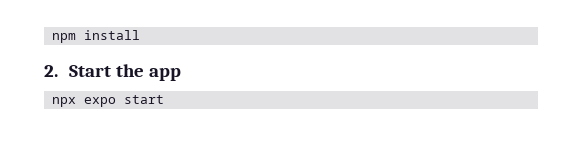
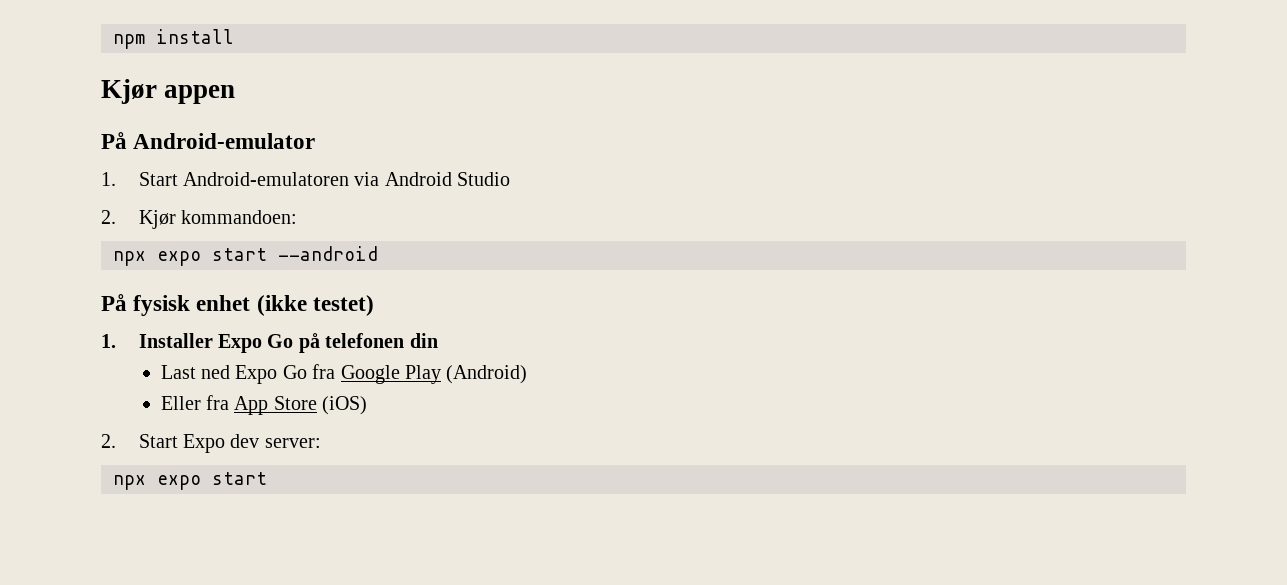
[44,64,182,81] 2. Start the app -> [101,79,236,104] [101,132,316,149] [101,172,511,186] [101,210,297,229] [113,246,378,266] [101,294,374,316] [101,333,438,353] [160,364,528,384] [160,395,368,415] [101,434,321,453] Kjør appen // På Android-emulator // 1. Start Android-emulatoren via Android Studio // 2. Kjør kommandoen: // npx expo start --android // På fysisk enhet (ikke testet) // 1. Installer Expo Go på telefonen din // Last ned Expo Go fra Google Play (Android) // Eller fra App Store (iOS) // 2. Start Expo dev server:

